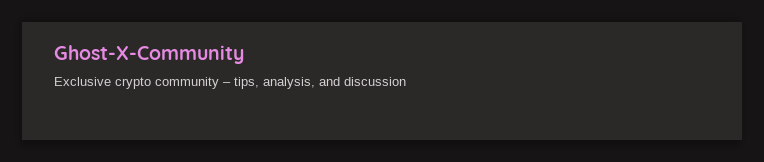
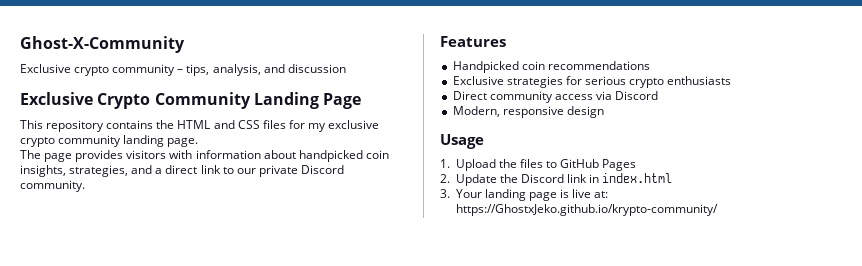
(406, 81) none -> [20,92,362,109] [20,120,380,132] [20,135,199,147] [20,150,389,162] [20,165,344,177] [20,180,85,192] [440,36,506,47] [452,61,650,73] [452,76,732,88] [452,91,659,103] [452,106,604,118] [440,134,484,149] [440,159,637,171] [440,173,673,186] [440,189,609,201] [455,204,718,216] // Exclusive Crypto Community Landing Page // This repository contains the HTML and CSS files for my exclusive crypto community landing page. // The page provides visitors with information about handpicked coin insights, strategies, and a direct link to our private Discord community. // Features // Handpicked coin recommendations // Exclusive strategies for serious crypto enthusiasts // Direct community access via Discord // Modern, responsive design // Usage // 1. Upload the files to GitHub Pages // 2. Update the Discord link in index.html // 3. Your landing page is live at: https://GhostxJeko.github.io/krypto-community/

